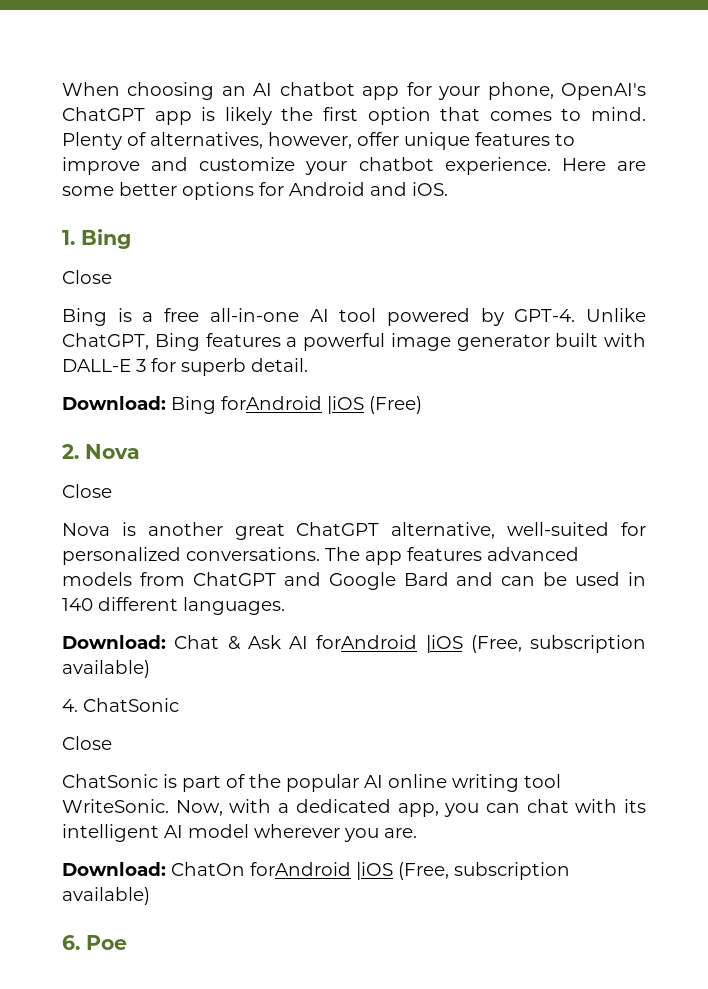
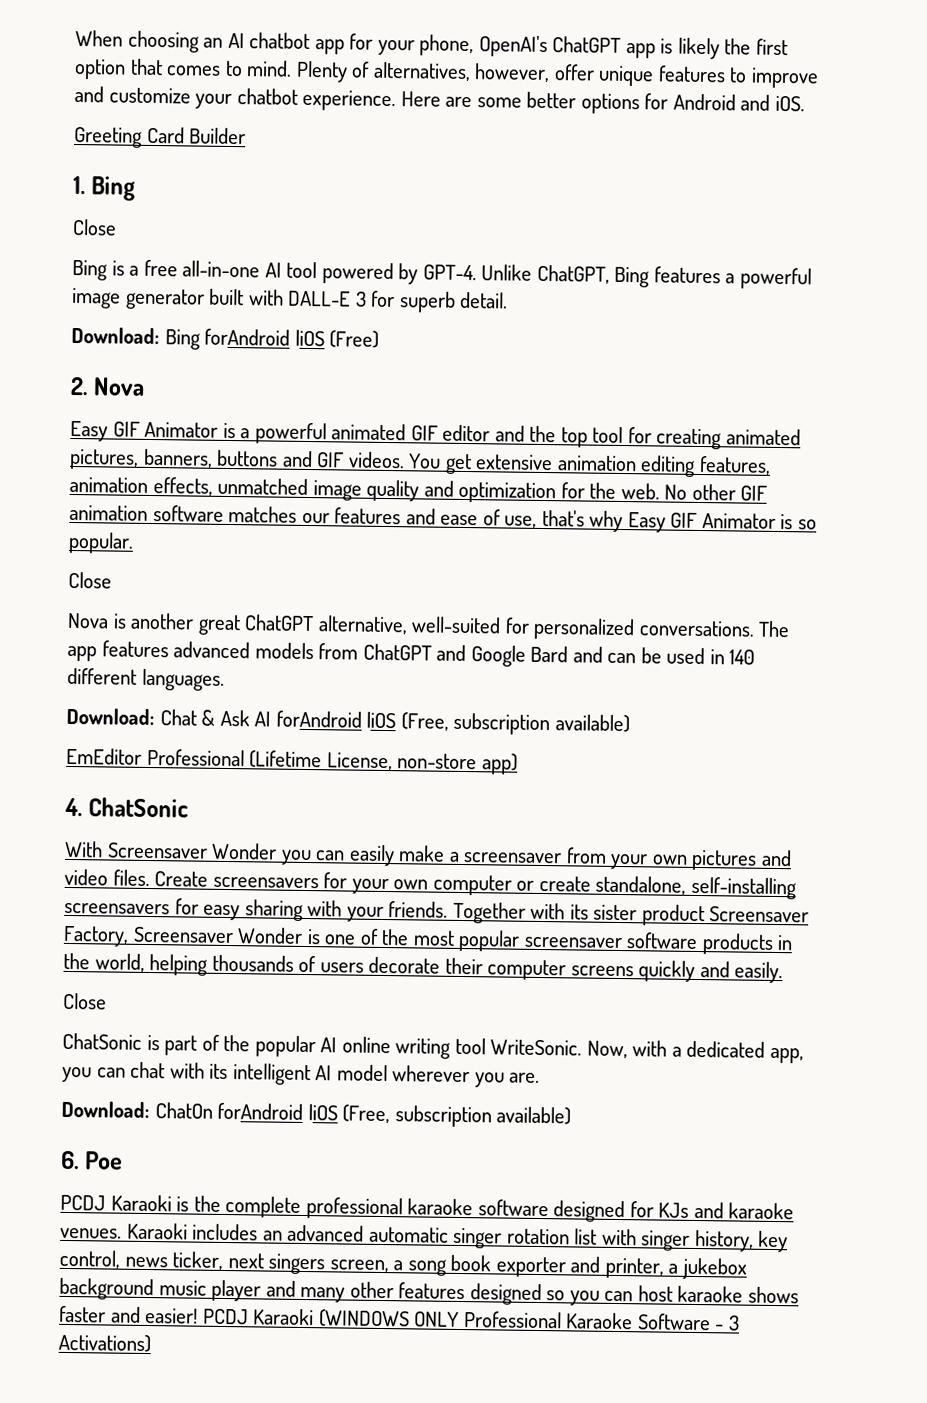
(448, 189) none -> [74,126,247,148] // Greeting Card Builder
(140, 451) none -> [70,420,802,450] [69,448,771,477] [69,476,769,504] [69,504,818,533] [68,531,134,554] // Easy GIF Animator is a powerful animated GIF editor and the top tool for creating animated pictures, banners, buttons and GIF videos. You get extensive animation editing features, animation effects, unmatched image quality and optimization for the web. No other GIF animation software matches our features and ease of use, that's why Easy GIF Animator is so popular.
[62,698,179,712] 4. ChatSonic -> [66,747,518,775] [64,797,189,818] [64,840,792,871] [64,868,797,900] [64,898,810,927] [63,925,794,955] [63,952,784,984] EmEditor Professional (Lifetime License, non-store app) // 4. ChatSonic // With Screensaver Wonder you can easily make a screensaver from your own pictures and video files. Create screensavers for your own computer or create standalone, self-installing screensavers for easy sharing with your friends. Together with its sister product Screensaver Factory, Screensaver Wonder is one of the most popular screensaver software products in the world, helping thousands of users decorate their computer screens quickly and easily.
(127, 942) none -> [60,1194,795,1223] [60,1222,789,1253] [59,1249,747,1280] [59,1277,799,1306] [59,1305,740,1331] [58,1333,151,1353] // PCDJ Karaoki is the complete professional karaoke software designed for KJs and karaoke venues. Karaoki includes an advanced automatic singer rotation list with singer history, key control, news ticker, next singers screen, a song book exporter and printer, a jukebox background music player and many other features designed so you can host karaoke shows faster and easier! PCDJ Karaoki (WINDOWS ONLY Professional Karaoke Software - 3 Activations)

